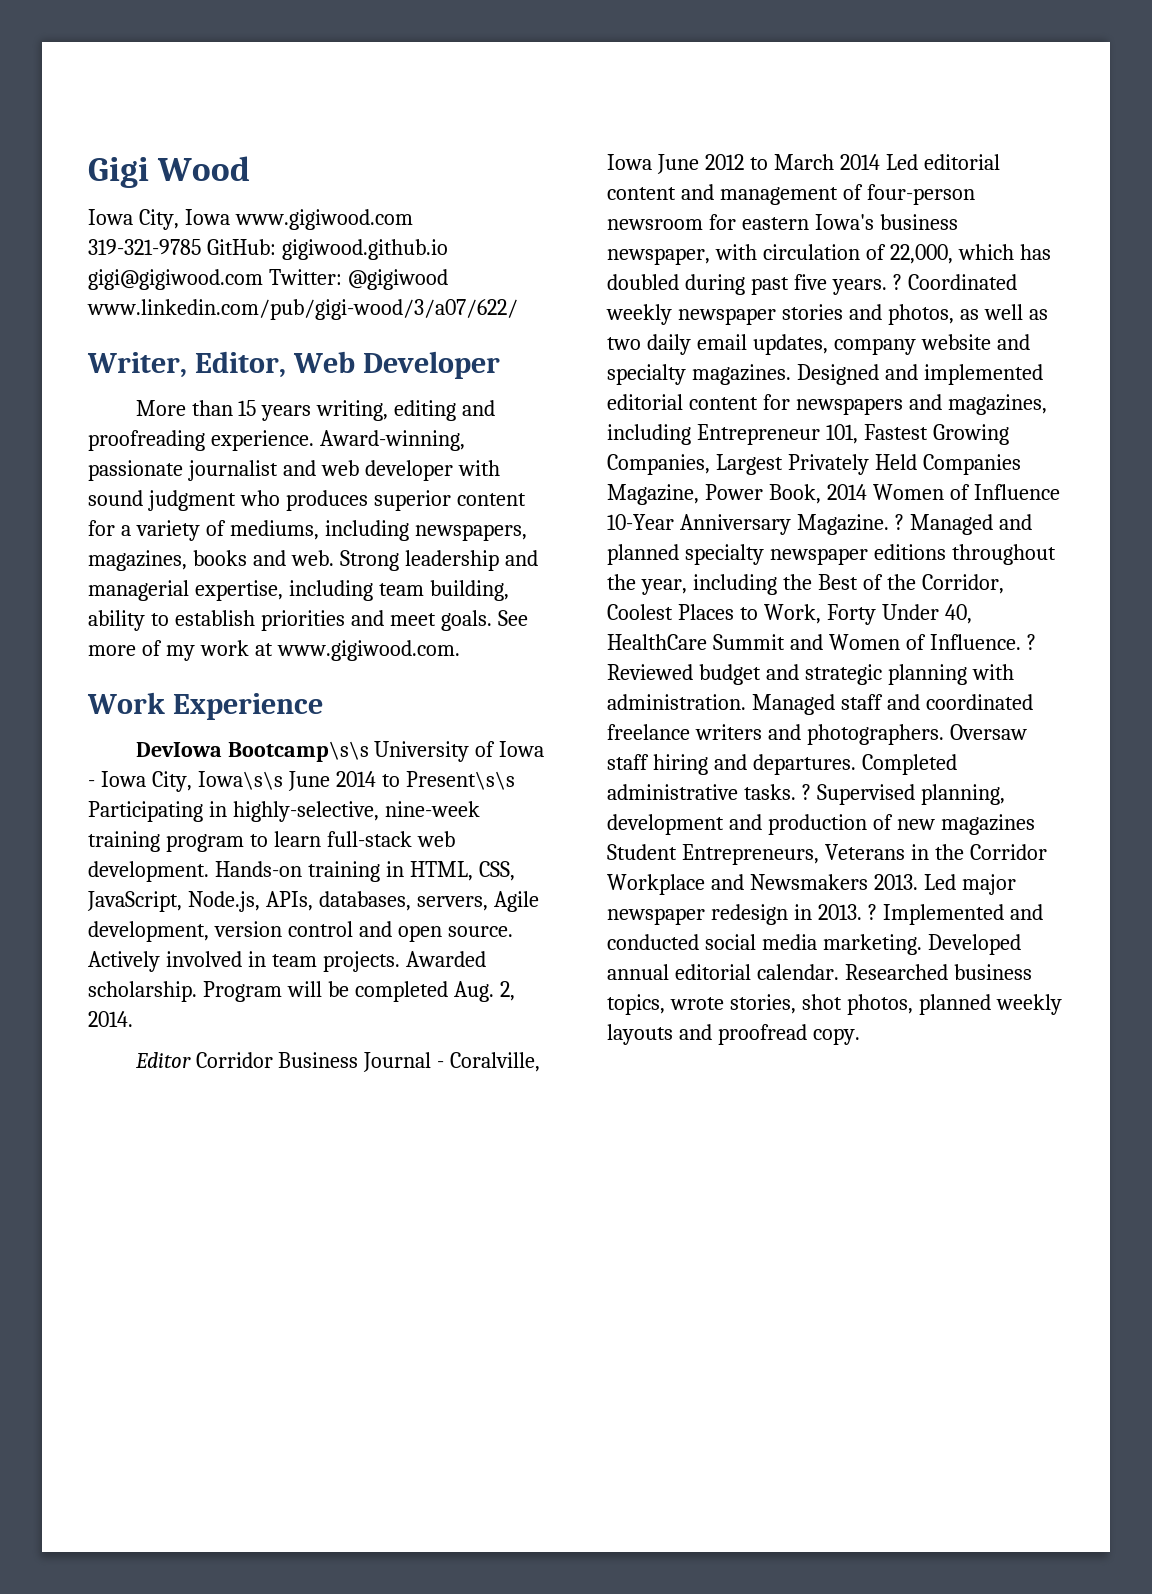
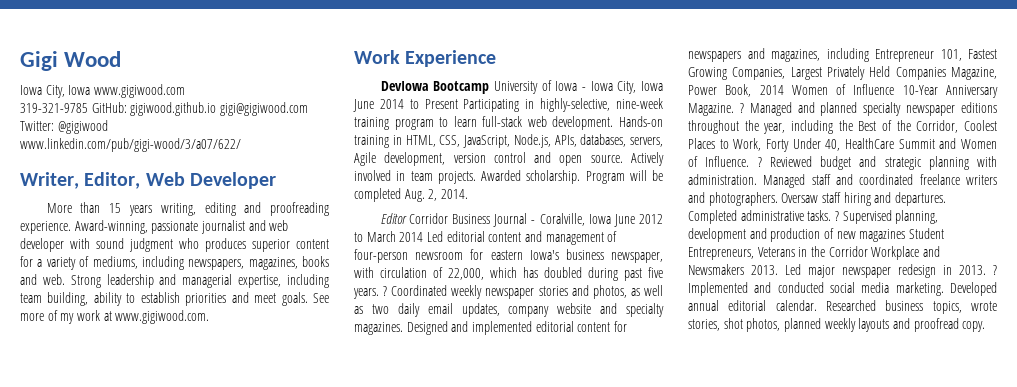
[227,741,369,762] Bootcamp\s\s -> [433,81,490,94] Bootcamp
[197,771,283,790] Iowa\s\s -> [640,81,663,91] Iowa
[405,771,515,790] Present\s\s -> [424,99,458,109] Present

